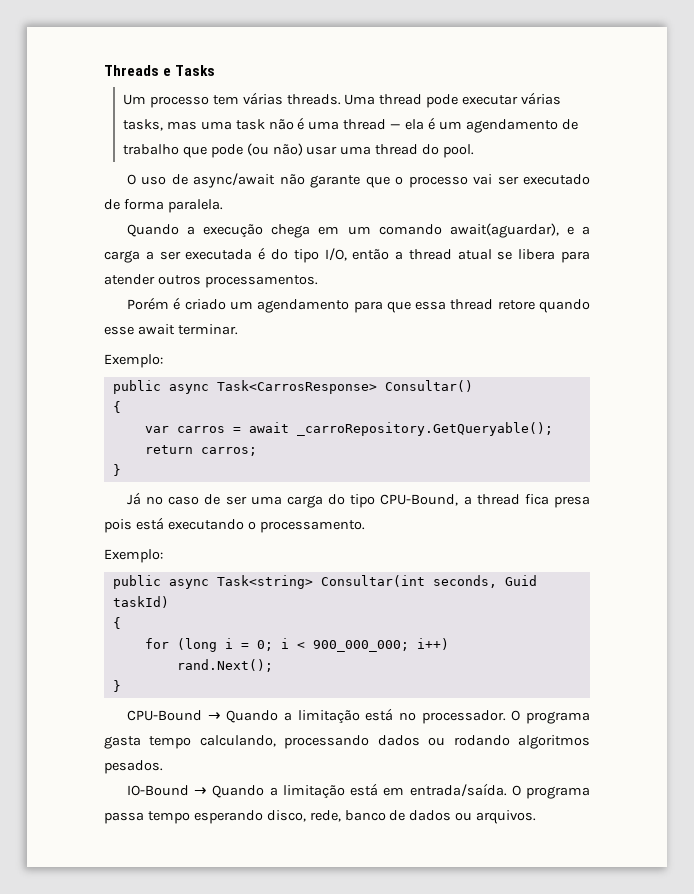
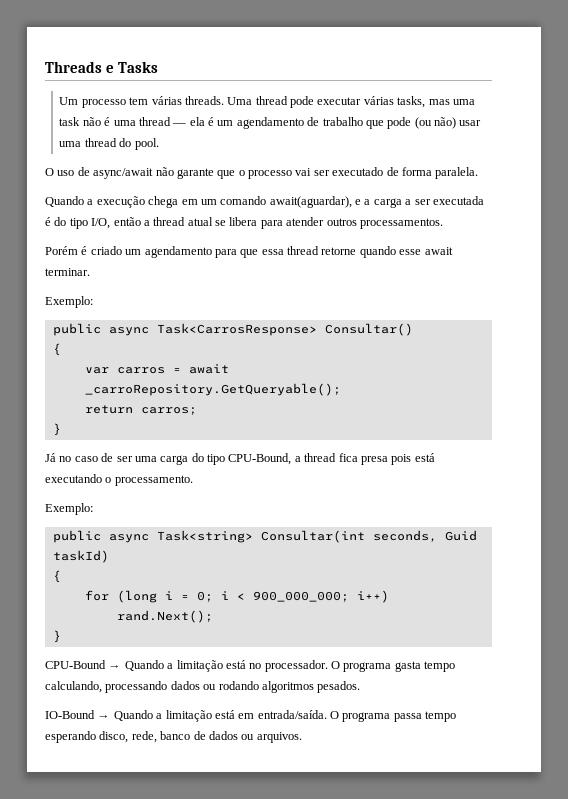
[497,300,535,310] retore -> [321,247,357,255] retorne

